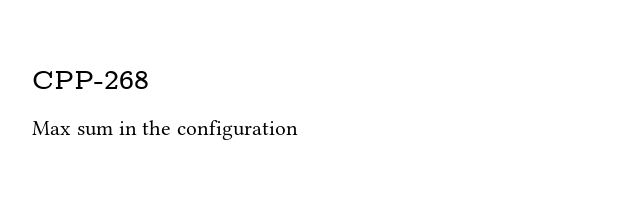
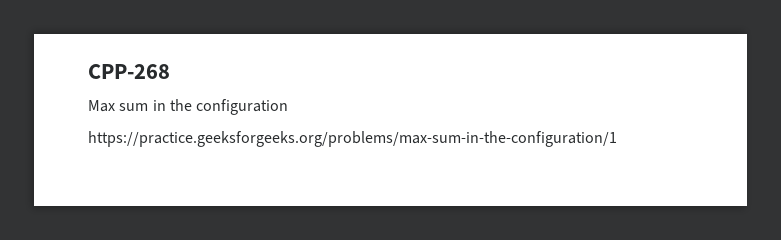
(299, 130) none -> [88,131,617,147] // https://practice.geeksforgeeks.org/problems/max-sum-in-the-configuration/1

